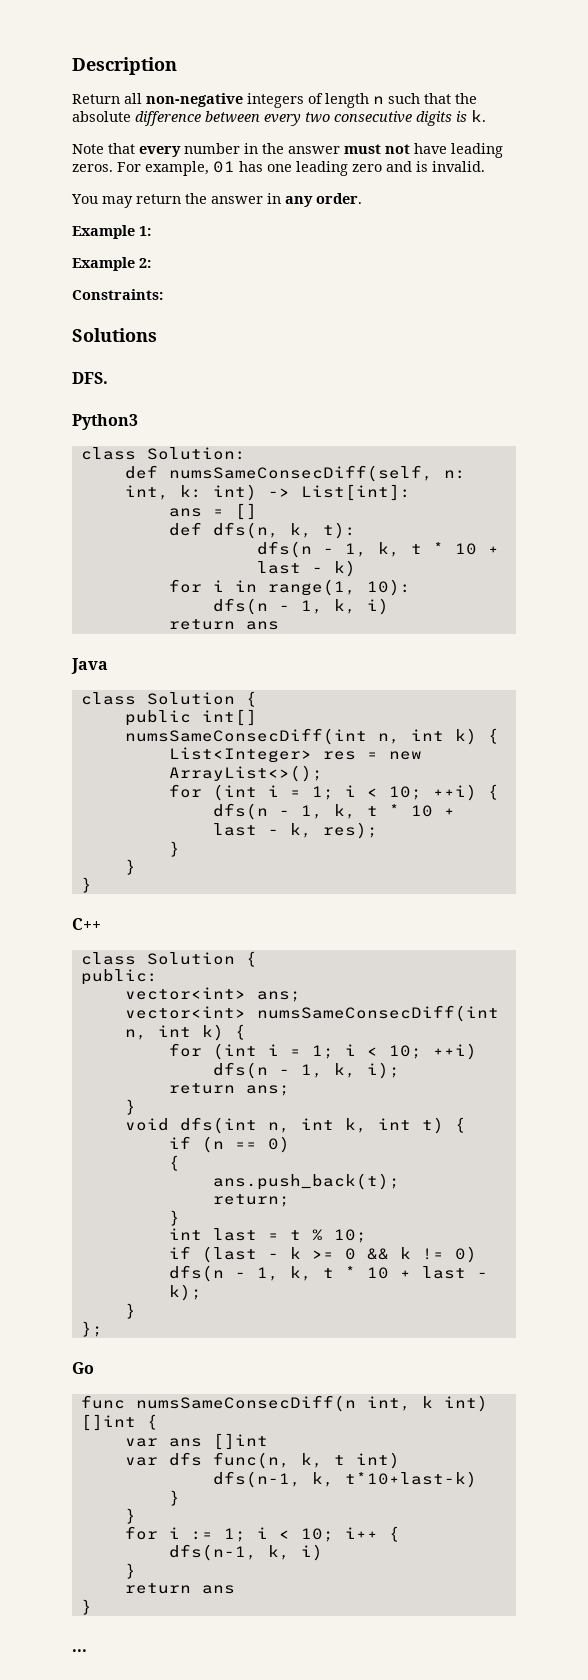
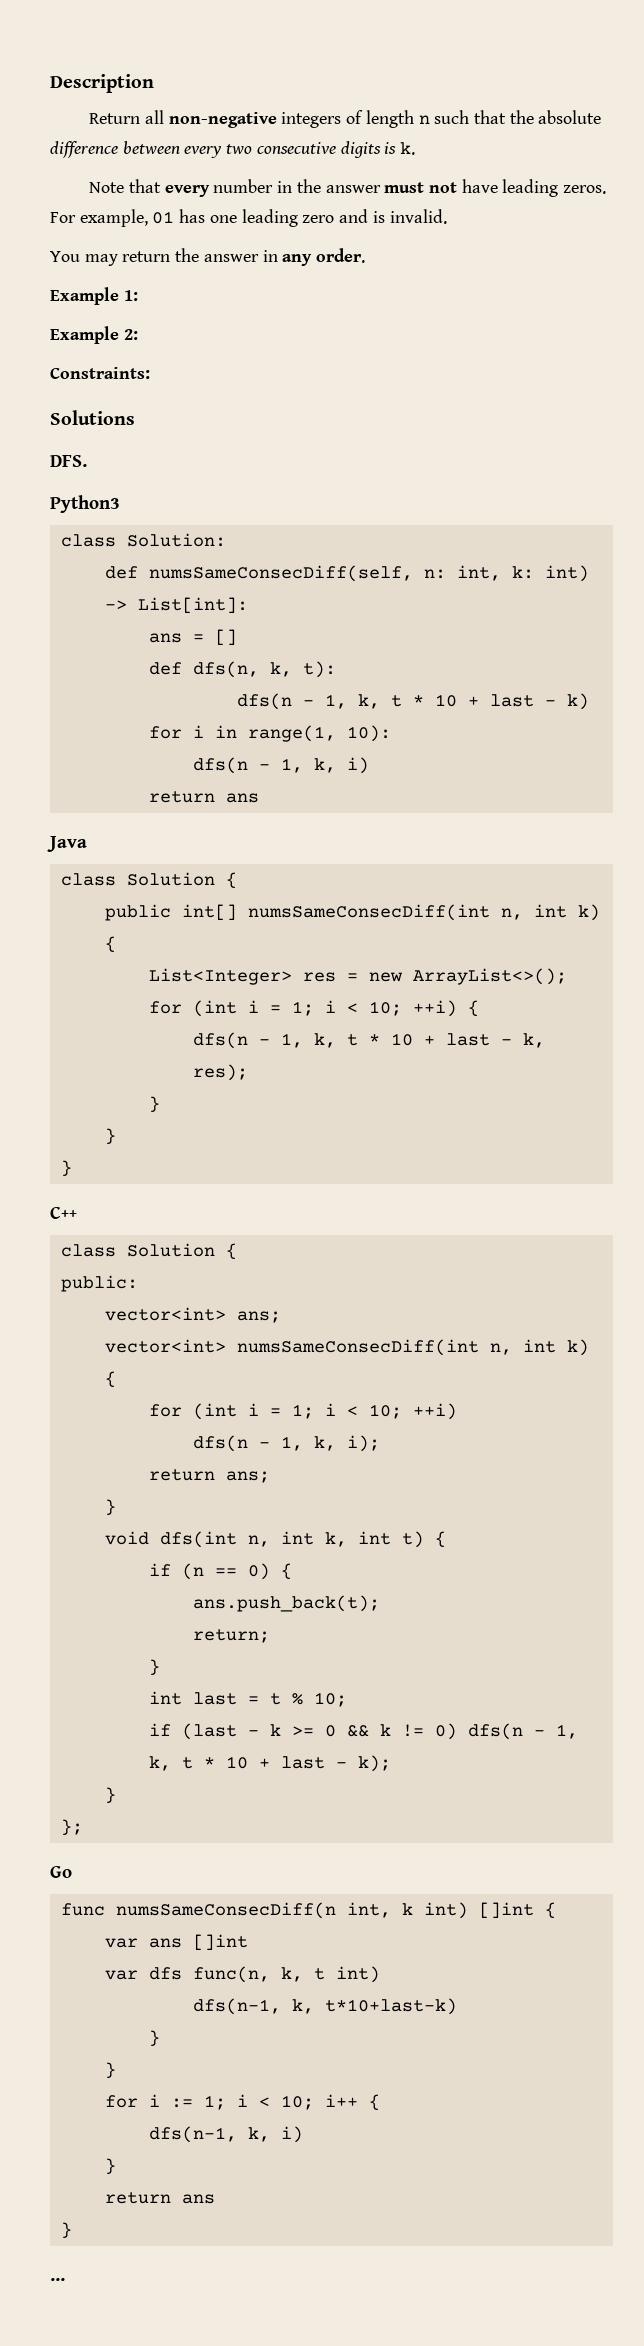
(290, 1144) // -> (270, 1571) none

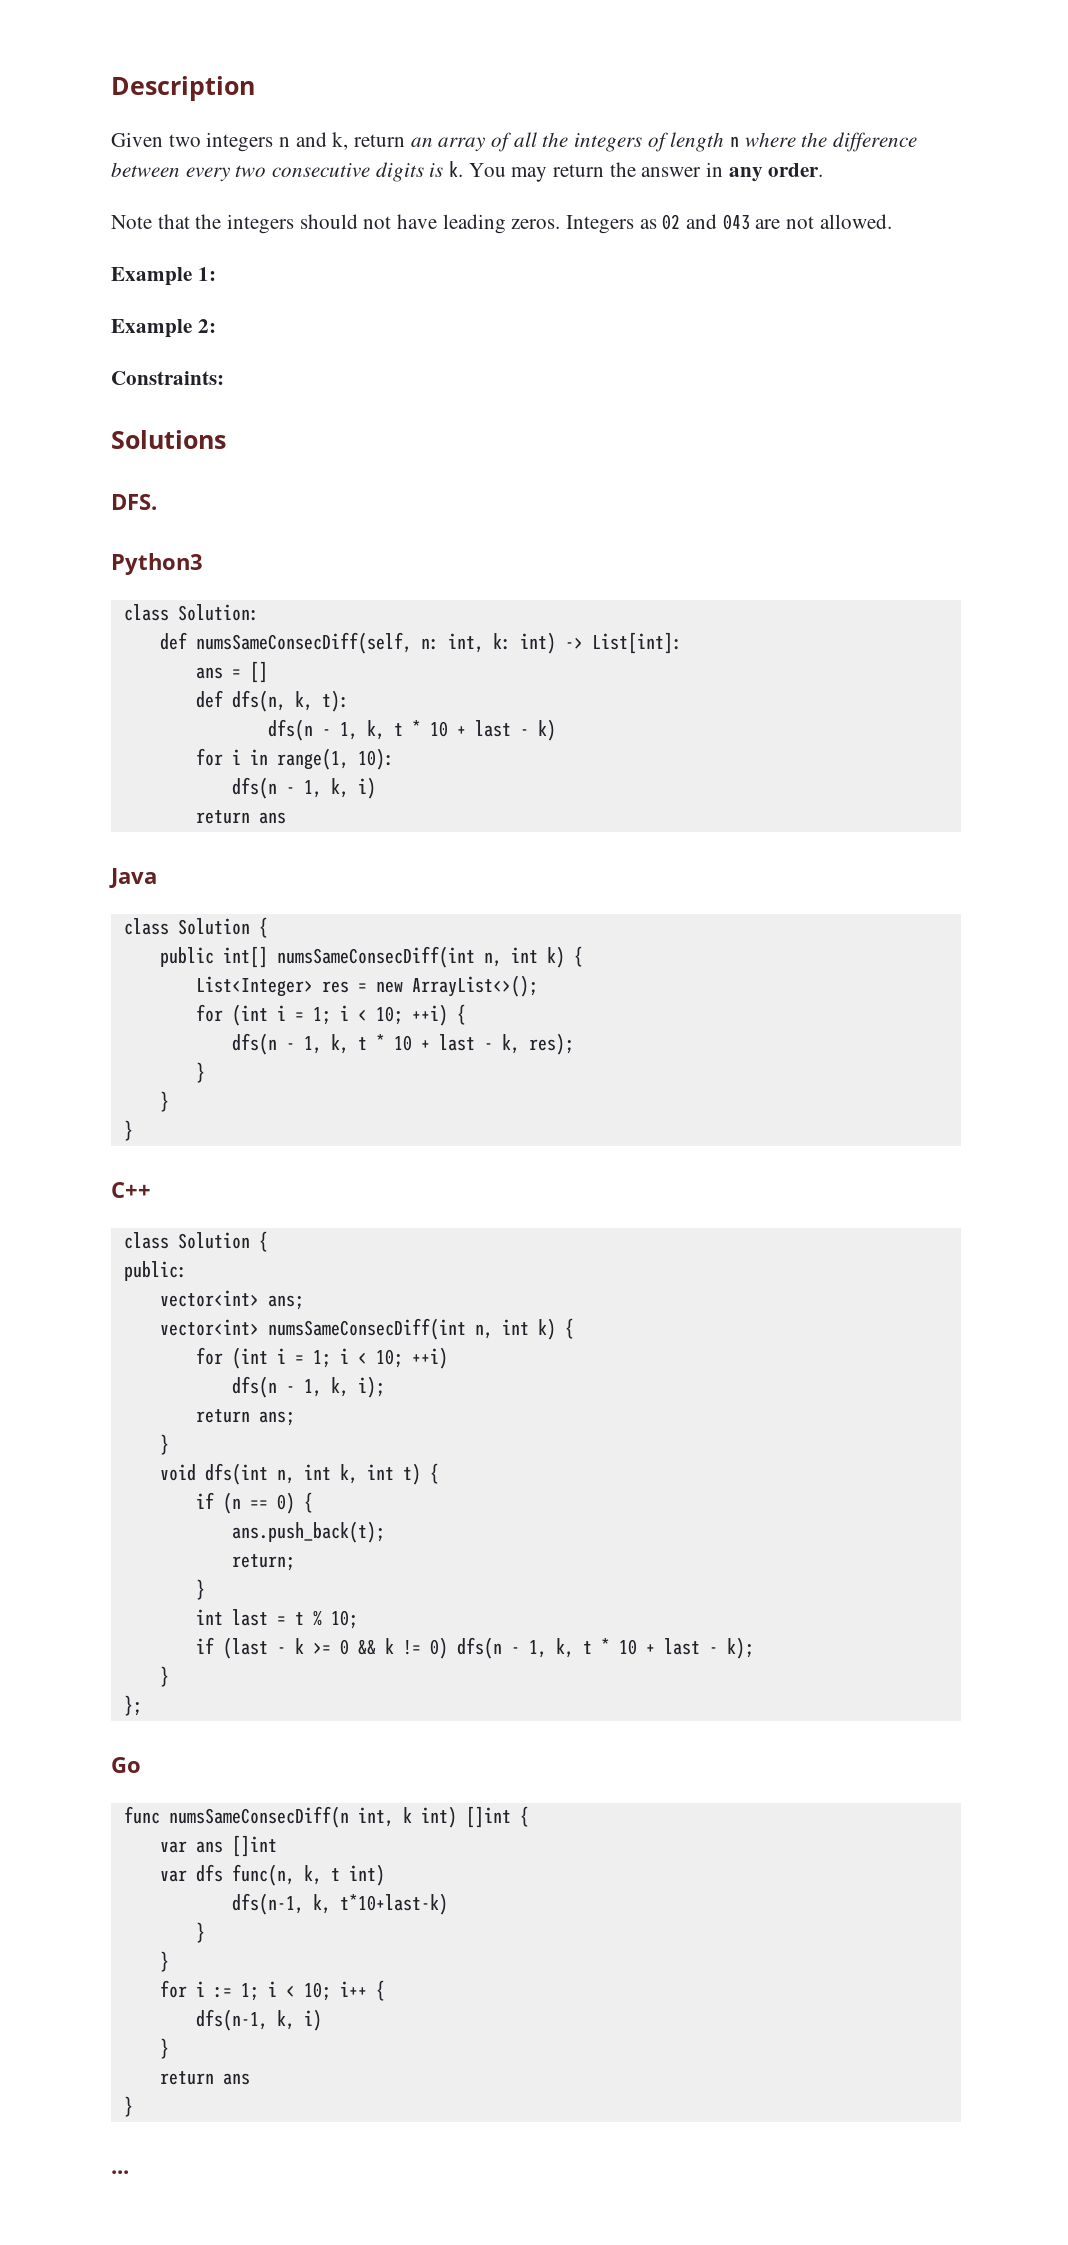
[89,110,602,128] Return all non-negative integers of length n such that the absolute -> [111,132,828,152] Given two integers n and k, return an array of all the integers of length n where the
[89,179,607,197] [50,209,447,227] // Note that every number in the answer must not have leading zeros. For example, 01 has one leading zero and is invalid. // -> (464, 169) none
(366, 255) none -> [111,214,892,234] // Note that the integers should not have leading zeros. Integers as 02 and 043 are not allowed.

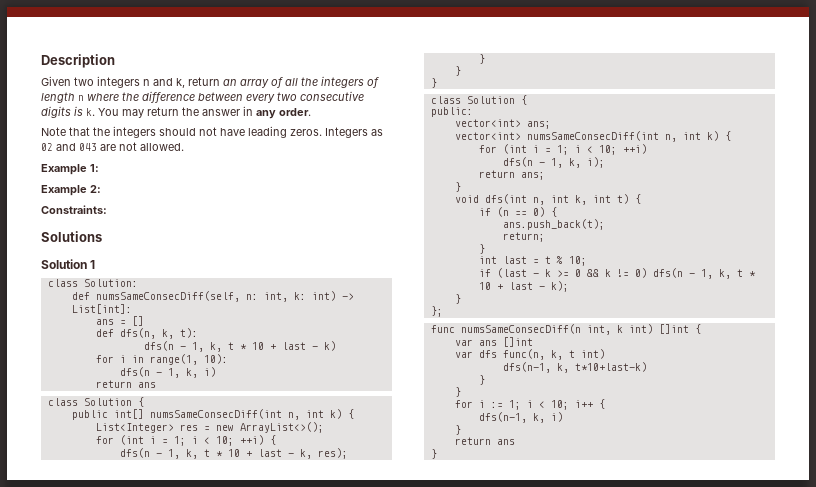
[111,494,157,510] [111,553,203,575] DFS. // Python3 -> [41,259,96,269] Solution 1
[109,868,157,888] // Java -> (156, 385) none
[111,1182,151,1198] // C++ -> (437, 83) none
[111,1757,141,1773] // Go -> (443, 311) none
[111,2170,129,2174] // ... -> (437, 454) none

